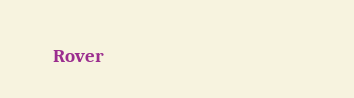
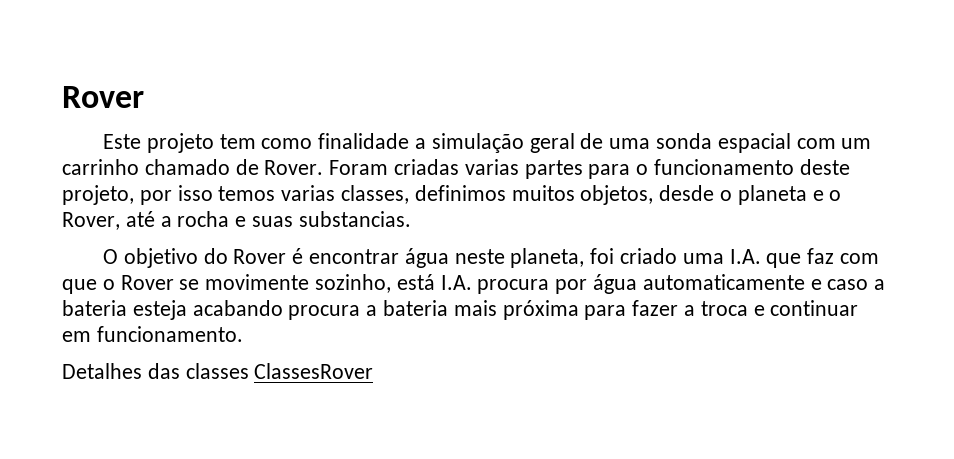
[53,50,104,62] Rover -> [62,86,144,108] [102,133,872,153] [62,159,850,179] [62,185,842,205] [62,211,411,230] [102,248,880,268] [62,274,886,294] [62,300,859,320] [62,326,243,342] [62,363,374,379] Rover // Este projeto tem como finalidade a simulação geral de uma sonda espacial com um carrinho chamado de Rover. Foram criadas varias partes para o funcionamento deste projeto, por isso temos varias classes, definimos muitos objetos, desde o planeta e o Rover, até a rocha e suas substancias. // O objetivo do Rover é encontrar água neste planeta, foi criado uma I.A. que faz com que o Rover se movimente sozinho, está I.A. procura por água automaticamente e caso a bateria esteja acabando procura a bateria mais próxima para fazer a troca e continuar em funcionamento. // Detalhes das classes ClassesRover

